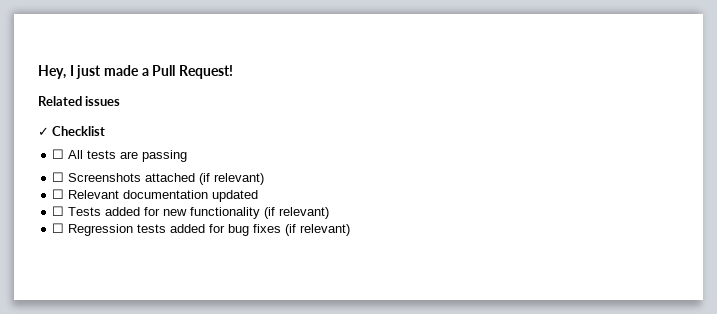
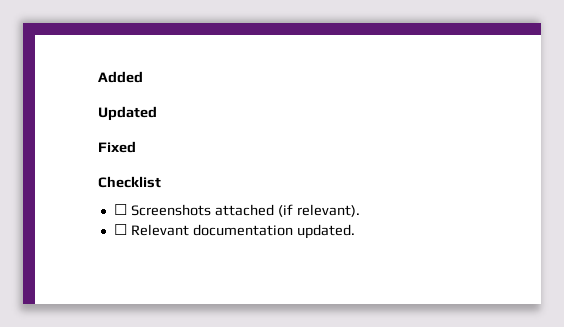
[38,65,233,79] [38,96,121,106] [38,126,106,136] [52,149,188,162] Hey, I just made a Pull Request! // Related issues // ✓ Checklist // ☐ All tests are passing -> [98,71,143,83] [98,106,157,121] [98,141,136,153] [98,176,161,188] Added // Updated // Fixed // Checklist
[214,173,265,185] relevant) -> [296,204,360,217] relevant).
[212,190,259,202] [52,206,330,219] [52,223,351,236] updated // ☐ Tests added for new functionality (if relevant) // ☐ Regression tests added for bug fixes (if relevant) -> [296,224,355,239] updated.

